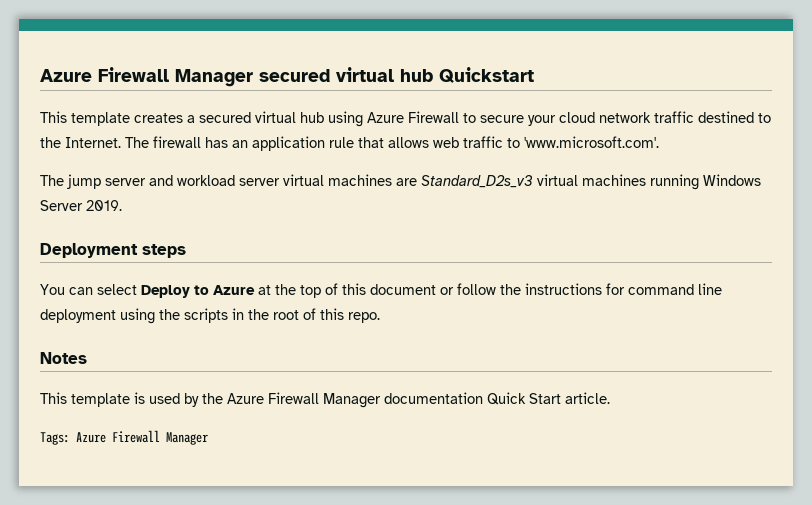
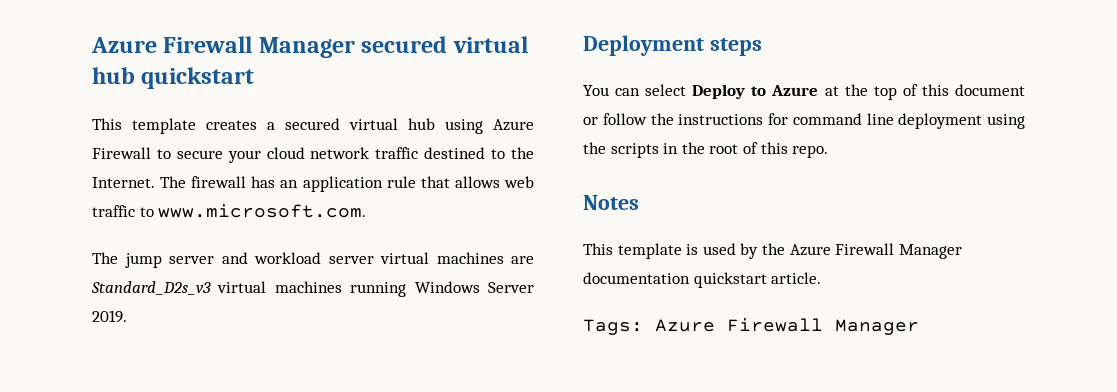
[439,67,534,83] Quickstart -> [141,67,255,89] quickstart
[524,136,659,148] 'www.microsoft.com'. -> [158,204,367,218] www.microsoft.com.
[487,392,561,405] Quick Start -> [693,272,767,288] quickstart

